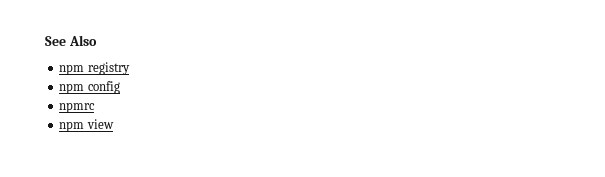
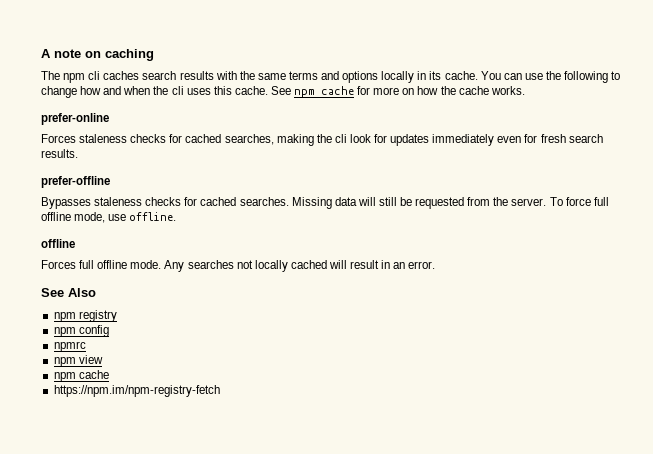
(45, 41) none -> [41,49,154,61] [41,71,621,83] [41,86,525,98] [41,113,109,125] [41,134,603,146] [41,149,78,158] [41,176,110,188] [41,197,609,209] [41,212,177,223] [41,239,75,248] [41,260,436,272] A note on caching // The npm cli caches search results with the same terms and options locally in its cache. You can use the following to change how and when the cli uses this cache. See npm cache for more on how the cache works. // prefer-online // Forces staleness checks for cached searches, making the cli look for updates immediately even for fresh search results. // prefer-offline // Bypasses staleness checks for cached searches. Missing data will still be requested from the server. To force full offline mode, use offline. // offline // Forces full offline mode. Any searches not locally cached will result in an error. //
(114, 124) none -> [53,370,109,382] [53,385,220,397] // npm cache // https://npm.im/npm-registry-fetch

